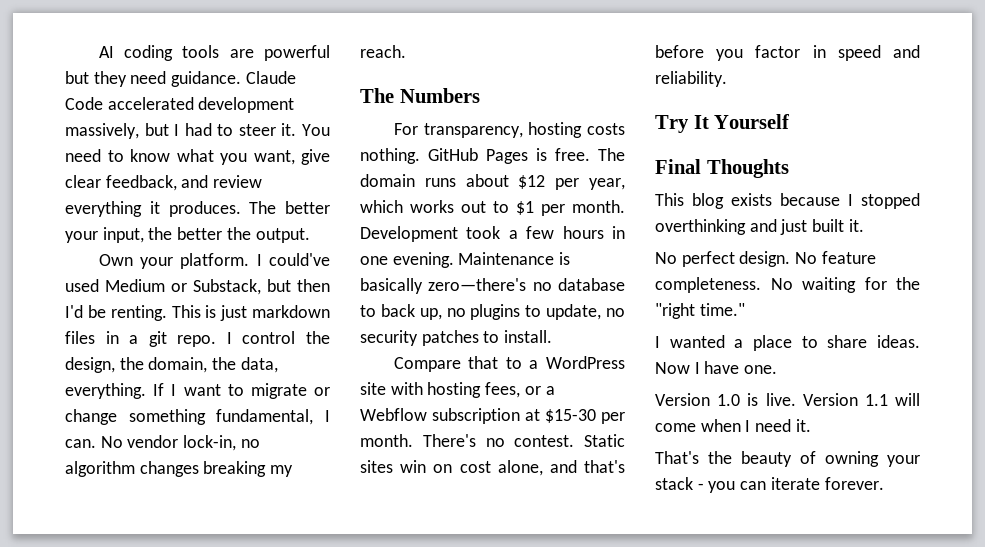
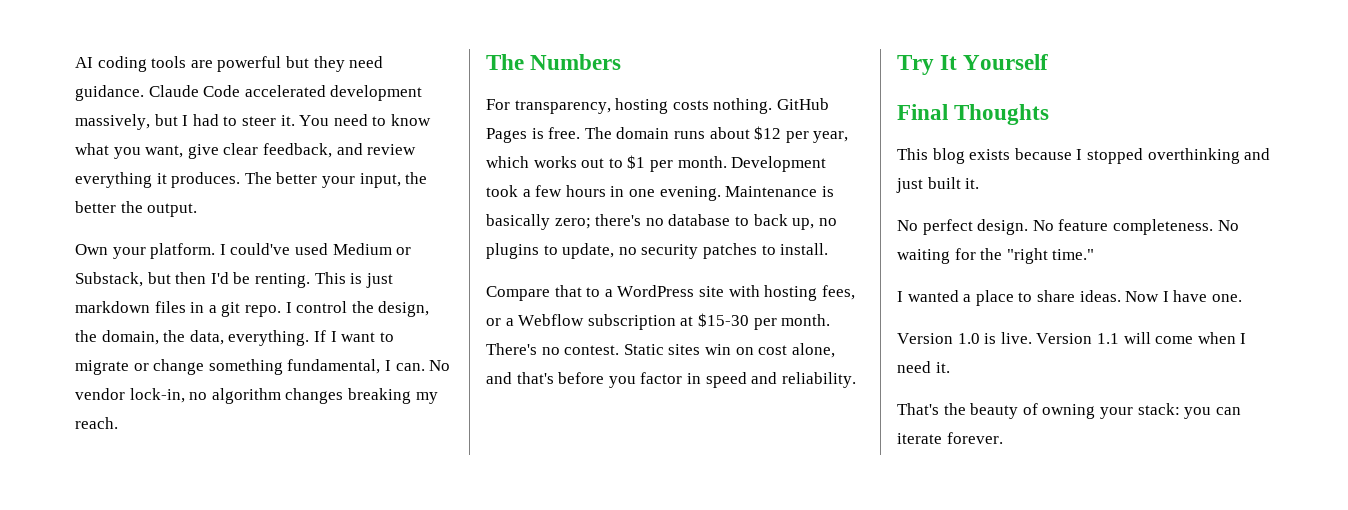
[428,278,527,291] zero—there's -> [554,214,642,229] zero; there's
[655,477,704,490] stack - -> [1137,403,1180,415] stack:

